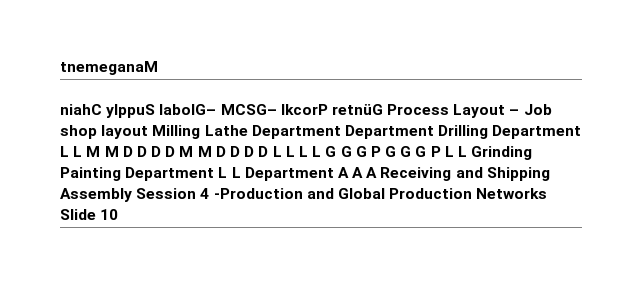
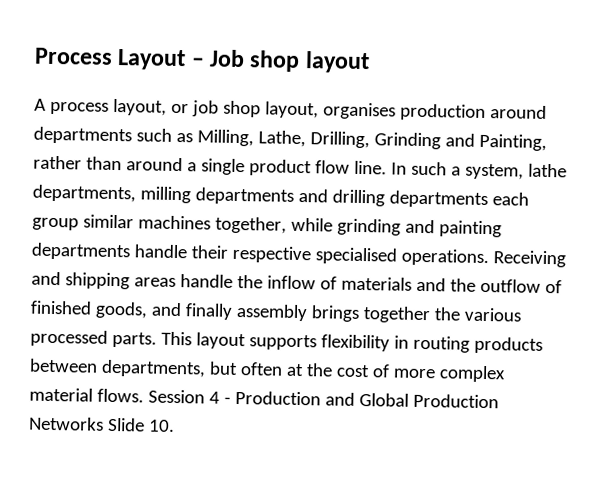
[60,61,158,75] [60,104,383,118] tnemeganaM // niahC ylppuS labolG– MCSG– lkcorP retnüG -> (34, 56) none
[152,125,582,139] [60,146,533,160] [60,167,550,181] [60,188,303,202] Milling Lathe Department Department Drilling Department L L M M D D D D M M D D D D L L L L G G G P G G G P L L Grinding Painting Department L L Department A A A Receiving and Shipping Assembly Session 4 -Production -> [34,98,547,121] [33,126,547,151] [33,155,567,180] [32,184,529,209] [32,214,502,238] [31,242,566,268] [31,271,562,294] [30,300,522,324] [30,329,543,354] [29,358,506,383] [29,387,321,406] // A process layout, or job shop layout, organises production around departments such as Milling, Lathe, Drilling, Grinding and Painting, rather than around a single product flow line. In such a system, lathe departments, milling departments and drilling departments each group similar machines together, while grinding and painting departments handle their respective specialised operations. Receiving and shipping areas handle the inflow of materials and the outflow of finished goods, and finally assembly brings together the various processed parts. This layout supports flexibility in routing products between departments, but often at the cost of more complex material flows. Session 4 - Production
[100,209,119,220] 10 -> [147,419,175,432] 10.

